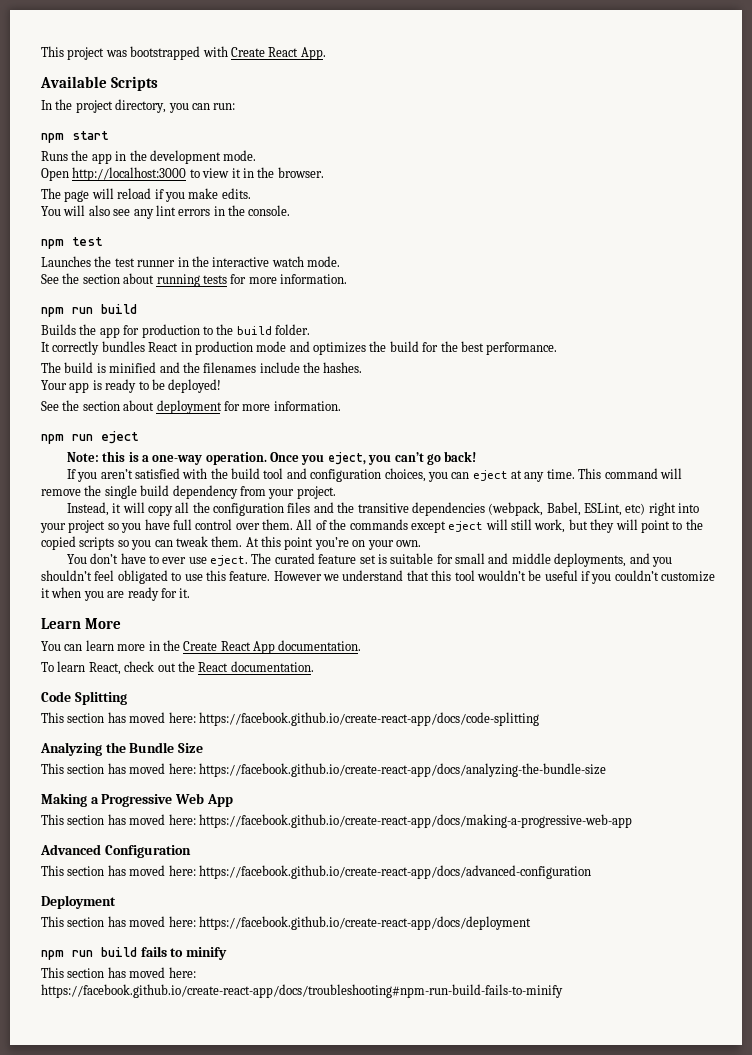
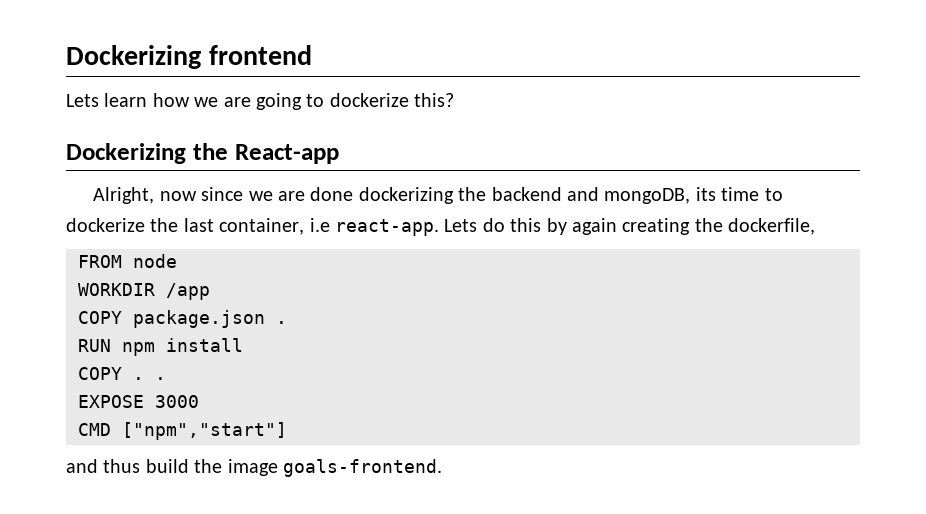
[41,46,326,60] [40,76,158,91] [41,99,236,113] [41,131,109,143] [41,150,257,164] [41,167,324,181] [41,188,251,202] [41,205,291,219] [41,237,103,249] [41,256,340,267] [41,273,347,287] [41,304,137,317] [41,324,310,338] [41,341,558,355] [41,362,363,373] [41,379,222,393] [41,400,341,414] [41,431,139,444] [66,451,477,465] [66,468,682,482] [41,485,336,499] [66,502,700,516] [40,519,703,533] [41,536,421,550] [66,553,672,567] [41,570,716,584] [41,587,191,601] [41,618,121,629] [41,640,362,654] [41,661,314,675] [41,691,127,705] [41,712,539,726] [40,742,203,756] [41,763,606,777] [41,793,233,807] [41,814,632,828] [40,844,191,858] [41,865,591,879] [41,895,116,909] [41,916,531,930] [41,946,227,960] [41,967,196,978] [41,984,563,998] This project was bootstrapped with Create React App. // Available Scripts // In the project directory, you can run: // npm start // Runs the app in the development mode. // Open http://localhost:3000 to view it in the browser. // The page will reload if you make edits. // You will also see any lint errors in the console. // npm test // Launches the test runner in the interactive watch mode. // See the section about running tests for more information. // npm run build // Builds the app for production to the build folder. // It correctly bundles React in production mode and optimizes the build for the best performance. // The build is minified and the filenames include the hashes. // Your app is ready to be deployed! // See the section about deployment for more information. // npm run eject // Note: this is a one-way operation. Once you eject, you can’t go back! // If you aren’t satisfied with the build tool and configuration choices, you can eject at any time. This command will remove the single build dependency from your project. // Instead, it will copy all the configuration files and the transitive dependencies (webpack, Babel, ESLint, etc) right into your project so you have full control over them. All of the commands except eject will still work, but they will point to the copied scripts so you can tweak them. At this point you’re on your own. // You don’t have to ever use eject. The curated feature set is suitable for small and middle deployments, and you shouldn’t feel obligated to use this feature. However we understand that this tool wouldn’t be useful if you couldn’t customize it when you are ready for it. // Learn More // You can learn more in the Create React App documentation. // To learn React, check out the React documentation. // Code Splitting // This section has moved here: https://facebook.github.io/create-react-app/docs/code-splitting // Analyzing the Bundle Size // This section has moved here: https://facebook.github.io/create-react-app/docs/analyzing-the-bundle-size // Making a Progressive Web App // This section has moved here: https://facebook.github.io/create-react-app/docs/making-a-progressive-web-app // Advanced Configuration // This section has moved here: https://facebook.github.io/create-react-app/docs/advanced-configuration // Deployment // This section has moved here: https://facebook.github.io/create-react-app/docs/deployment // npm run build fails to minify // This section has moved here: https://facebook.github.io/create-react-app/docs/troubleshooting#npm-run-build-fails-to-minify -> [66,45,312,69] [66,93,455,110] [66,143,339,164] [93,187,783,204] [66,218,816,236] [78,254,177,268] [78,283,210,300] [78,310,287,328] [78,338,243,356] [78,367,166,380] [78,395,199,408] [78,422,287,440] [66,459,442,477] Dockerizing frontend // Lets learn how we are going to dockerize this? // Dockerizing the React-app // Alright, now since we are done dockerizing the backend and mongoDB, its time to dockerize the last container, i.e react-app. Lets do this by again creating the dockerfile, // FROM node // WORKDIR /app // COPY package.json . // RUN npm install // COPY . . // EXPOSE 3000 // CMD ["npm","start"] // and thus build the image goals-frontend.

